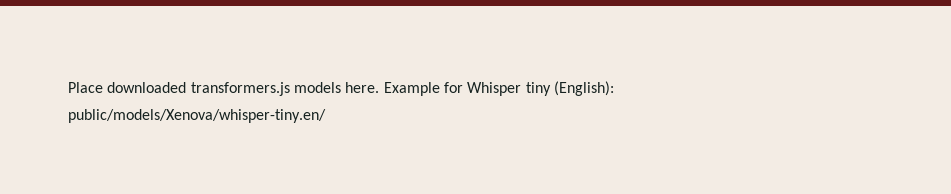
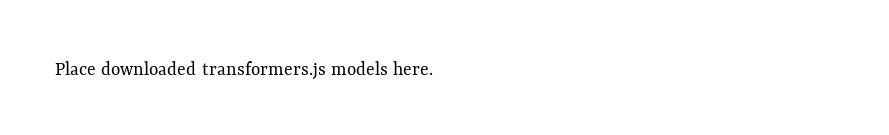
[383,81,614,96] [68,109,326,123] Example for Whisper tiny (English): // public/models/Xenova/whisper-tiny.en/ -> (434, 68) none

